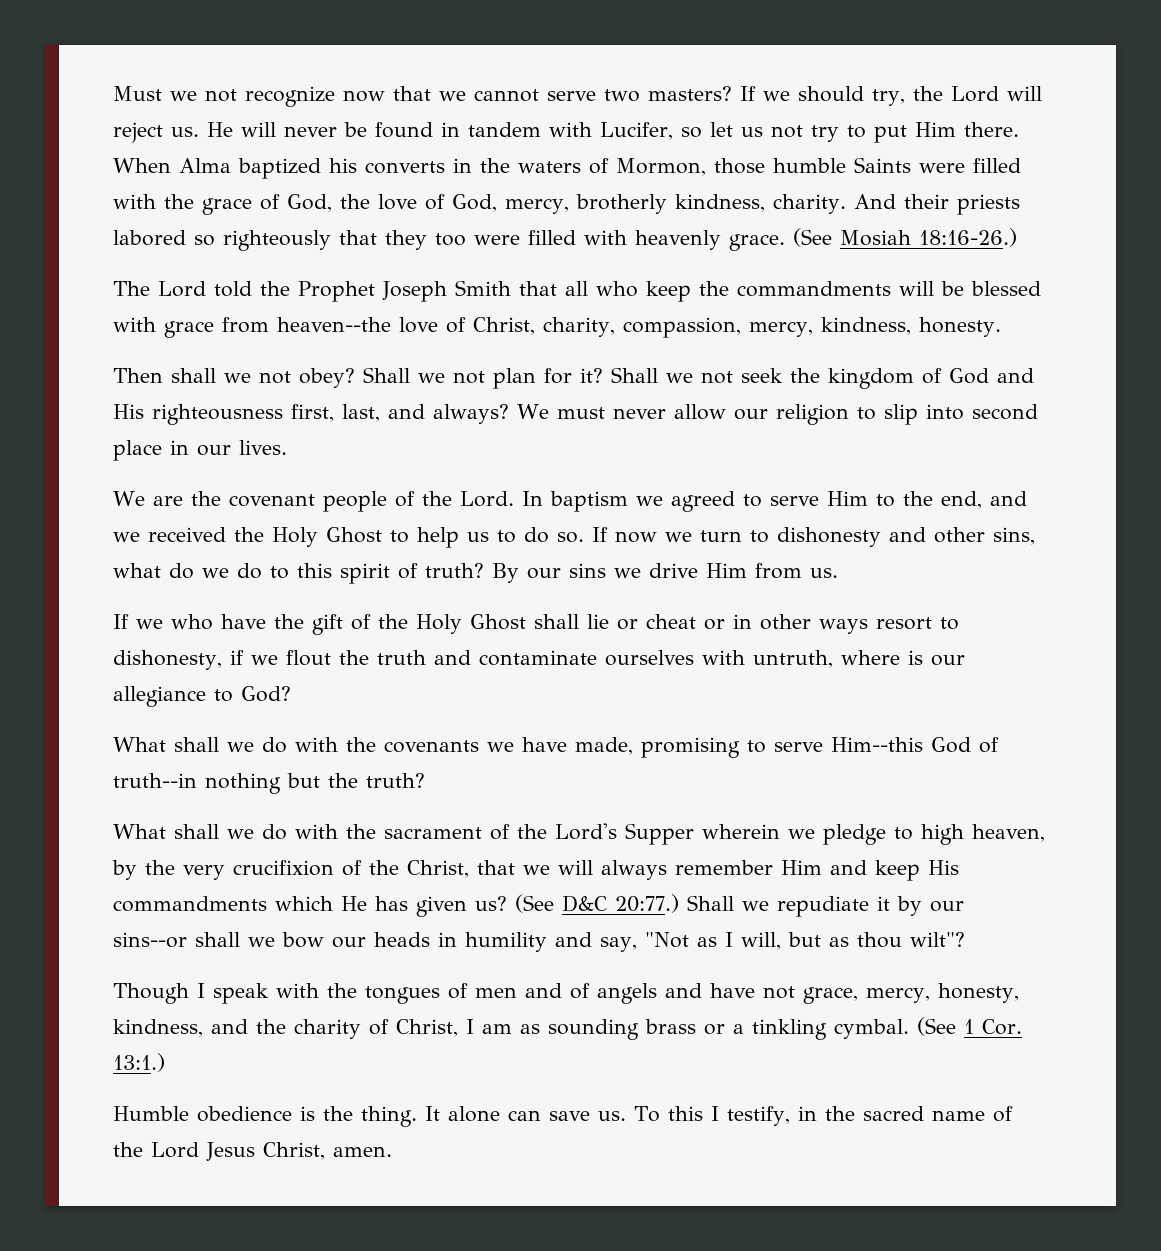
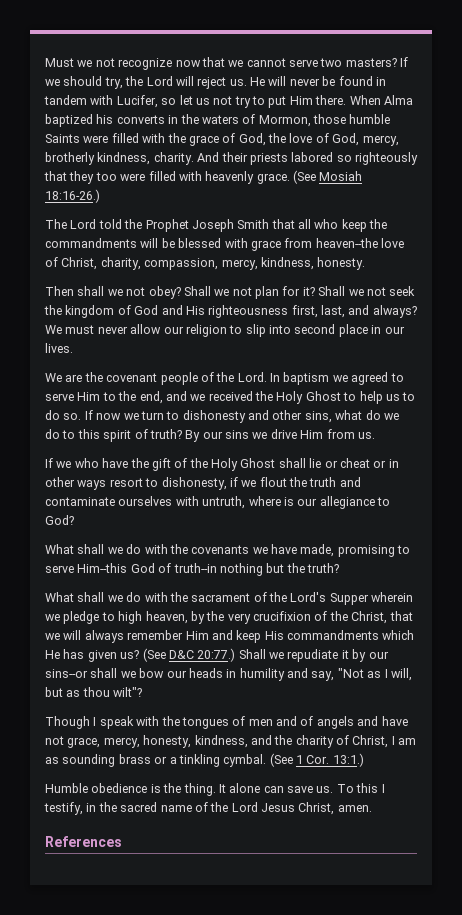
(392, 1151) none -> [45,836,122,847] // References

